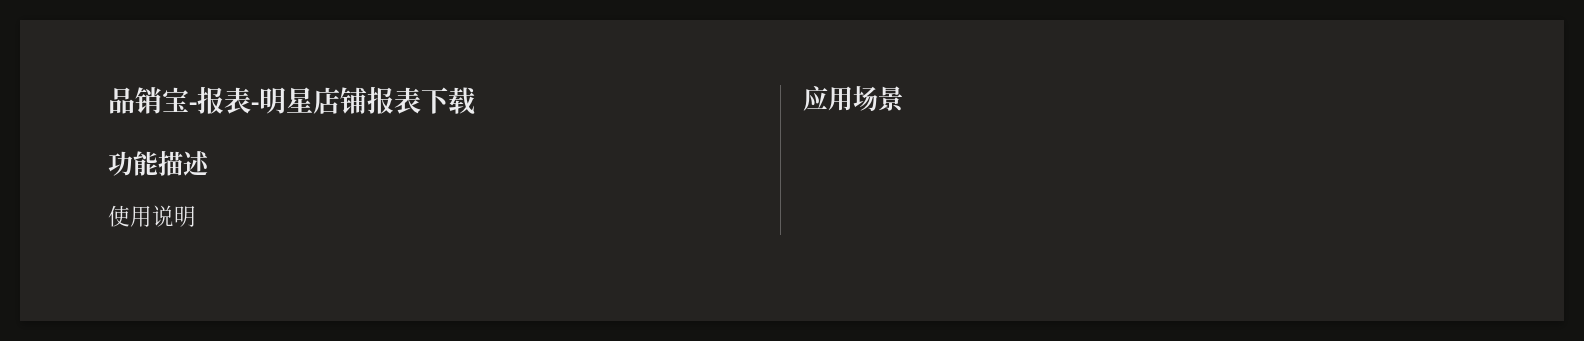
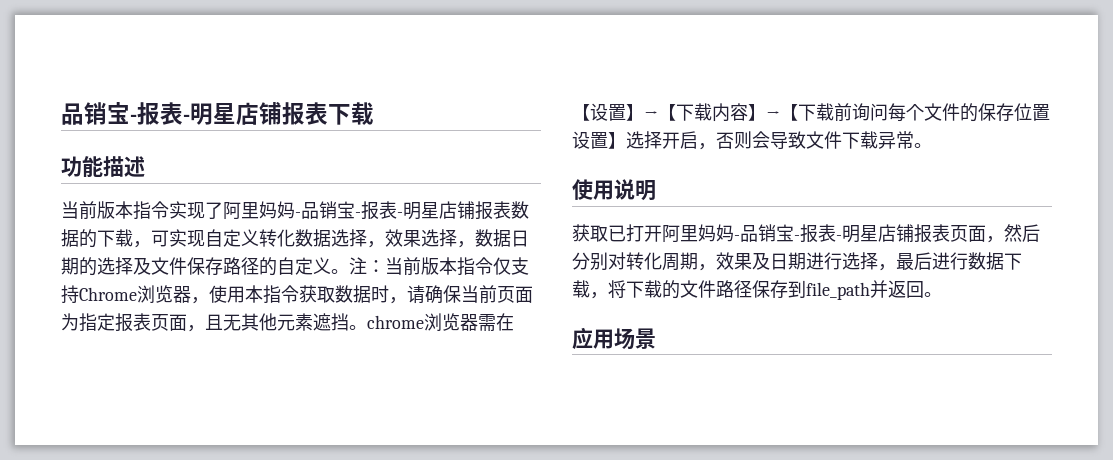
[108,205,196,227] 使用说明 -> [61,201,529,220] [61,229,529,248] [61,257,529,276] [61,285,533,304] [61,313,514,332] [572,103,1050,122] [572,131,932,150] [572,179,656,201] [572,224,1040,243] [572,252,1022,271] [572,280,942,300] 当前版本指令实现了阿里妈妈-品销宝-报表-明星店铺报表数据的下载，可实现自定义转化数据选择，效果选择，数据日期的选择及文件保存路径的自定义。注：当前版本指令仅支持Chrome浏览器，使用本指令获取数据时，请确保当前页面为指定报表页面，且无其他元素遮挡。chrome浏览器需在【设置】→【下载内容】→【下载前询问每个文件的保存位置设置】选择开启，否则会导致文件下载异常。 // 使用说明 // 获取已打开阿里妈妈-品销宝-报表-明星店铺报表页面，然后分别对转化周期，效果及日期进行选择，最后进行数据下载，将下载的文件路径保存到file_path并返回。

